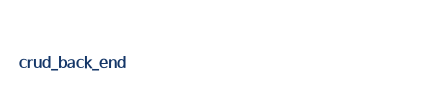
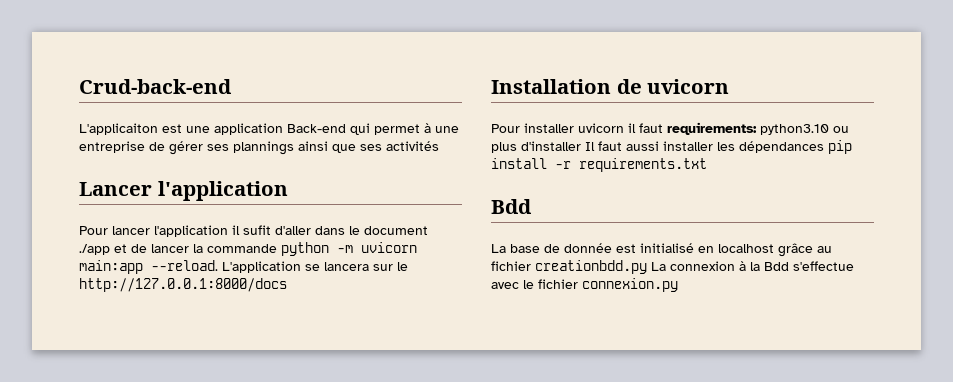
[19,56,126,71] crud_back_end -> [79,79,232,94] [79,123,459,135] [79,141,439,155] [79,181,288,201] [79,225,428,237] [79,242,417,256] [79,260,408,274] [79,278,287,292] [491,79,730,94] [491,122,849,135] [491,140,852,154] [491,158,707,172] [491,199,532,214] [491,243,832,257] [491,260,854,274] [491,278,678,292] Crud-back-end // L'applicaiton est une application Back-end qui permet à une entreprise de gérer ses plannings ainsi que ses activités // Lancer l'application // Pour lancer l'application il sufit d'aller dans le document ./app et de lancer la commande python -m uvicorn main:app --reload. L'application se lancera sur le http://127.0.0.1:8000/docs // Installation de uvicorn // Pour installer uvicorn il faut requirements: python3.10 ou plus d'installer Il faut aussi installer les dépendances pip install -r requirements.txt // Bdd // La base de donnée est initialisé en localhost grâce au fichier creationbdd.py La connexion à la Bdd s'effectue avec le fichier connexion.py

